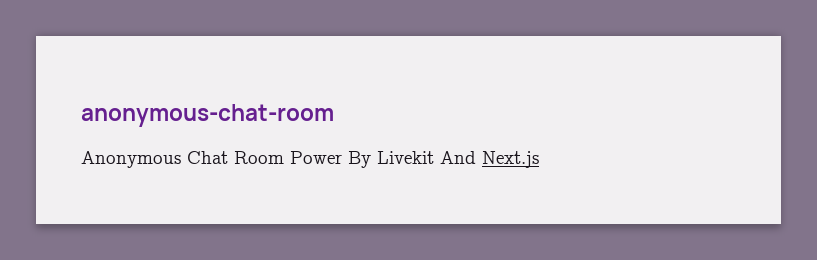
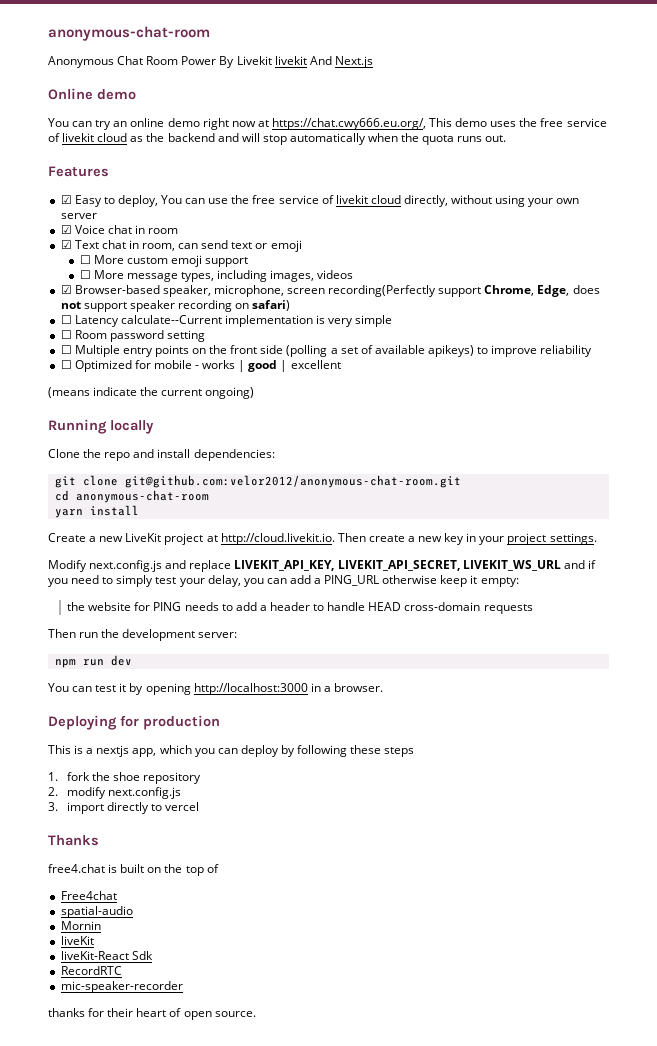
(434, 157) none -> [274,56,307,65] livekit
(539, 159) none -> [48,88,136,100] [48,118,607,130] [48,133,507,145] [48,166,109,177] [60,195,580,207] [60,213,97,219] [60,225,179,234] [60,240,302,252] [79,255,249,267] [79,270,354,282] [60,285,600,297] [60,300,291,312] [60,315,393,327] [60,330,205,342] [60,345,593,357] [60,360,341,372] [48,387,255,399] [48,419,154,434] [48,449,275,461] [54,475,461,488] [54,490,209,503] [54,505,139,518] [48,533,597,545] [48,560,596,572] [48,575,519,587] [67,602,533,614] [48,629,238,641] [54,655,132,668] [48,683,383,695] [48,715,220,730] [48,745,415,757] [48,772,202,784] [48,787,182,799] [48,802,200,814] [48,835,99,846] [48,864,219,876] [60,891,117,900] [60,906,133,918] [60,921,101,930] [60,936,94,945] [60,951,153,960] [60,966,122,975] [60,981,183,993] [48,1008,256,1020] // Online demo // You can try an online demo right now at https://chat.cwy666.eu.org/, This demo uses the free service of livekit cloud as the backend and will stop automatically when the quota runs out. // Features // ☑ Easy to deploy, You can use the free service of livekit cloud directly, without using your own server // ☑ Voice chat in room // ☑ Text chat in room, can send text or emoji // ☐ More custom emoji support // ☐ More message types, including images, videos // ☑ Browser-based speaker, microphone, screen recording(Perfectly support Chrome, Edge, does not support speaker recording on safari) // ☐ Latency calculate--Current implementation is very simple // ☐ Room password setting // ☐ Multiple entry points on the front side (polling a set of available apikeys) to improve reliability // ☐ Optimized for mobile - works | good | excellent // (means indicate the current ongoing) // Running locally // Clone the repo and install dependencies: // git clone git@github.com:velor2012/anonymous-chat-room.git // cd anonymous-chat-room // yarn install // Create a new LiveKit project at http://cloud.livekit.io. Then create a new key in your project settings. // Modify next.config.js and replace LIVEKIT_API_KEY, LIVEKIT_API_SECRET, LIVEKIT_WS_URL and if you need to simply test your delay, you can add a PING_URL otherwise keep it empty: // the website for PING needs to add a header to handle HEAD cross-domain requests // Then run the development server: // npm run dev // You can test it by opening http://localhost:3000 in a browser. // Deploying for production // This is a nextjs app, which you can deploy by following these steps // 1. fork the shoe repository // 2. modify next.config.js // 3. import directly to vercel // Thanks // free4.chat is built on the top of // Free4chat // spatial-audio // Mornin // liveKit // liveKit-React Sdk // RecordRTC // mic-speaker-recorder // thanks for their heart of open source.

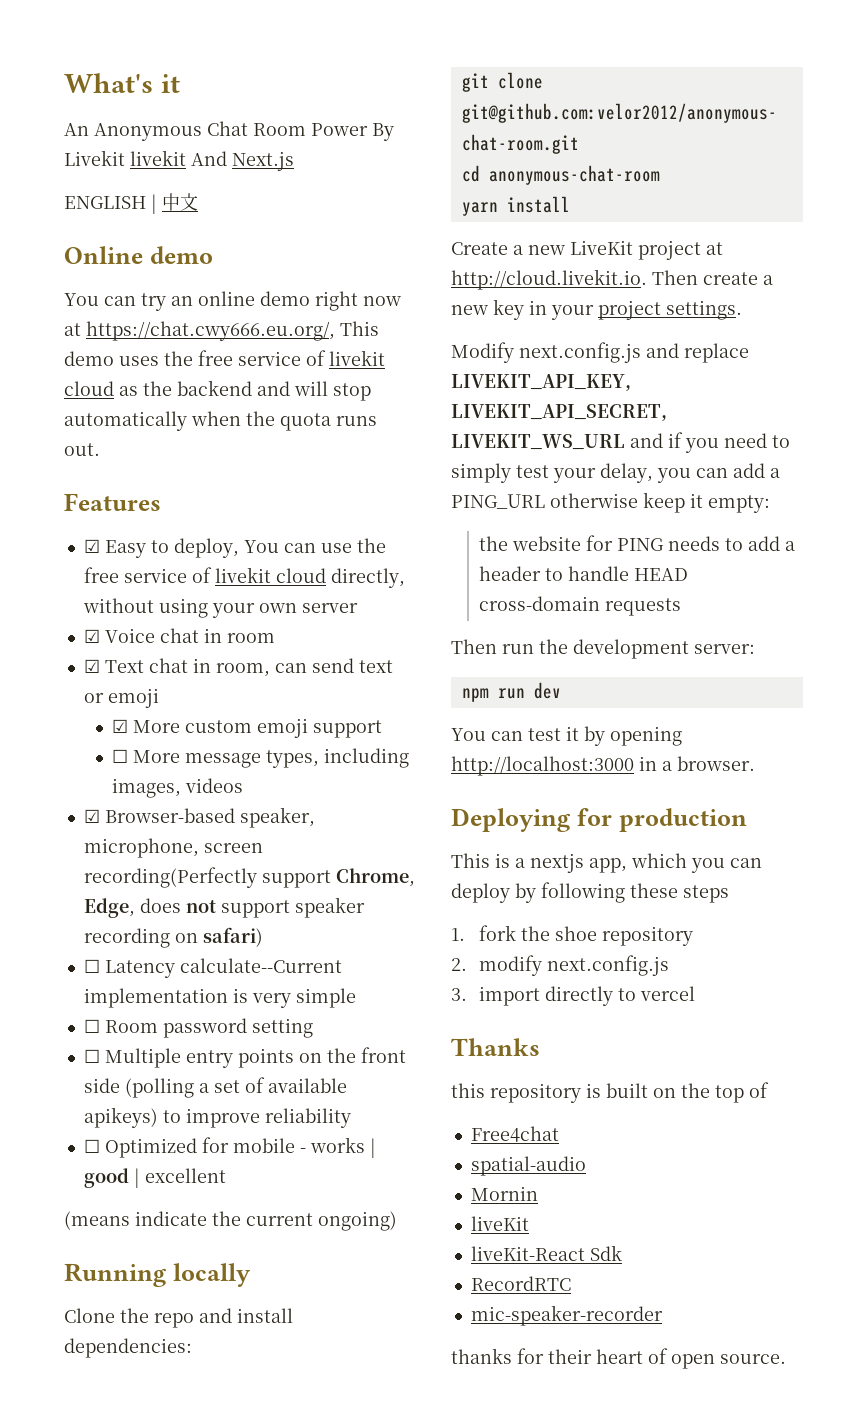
[48,26,210,41] anonymous-chat-room // -> [64,73,180,93] [64,123,89,136] What's it // An
(373, 62) none -> [64,193,198,214] // ENGLISH | 中文
[79,255,91,264] ☐ -> [111,719,128,733] ☑
[48,864,105,873] free4.chat -> [451,1083,581,1103] this repository

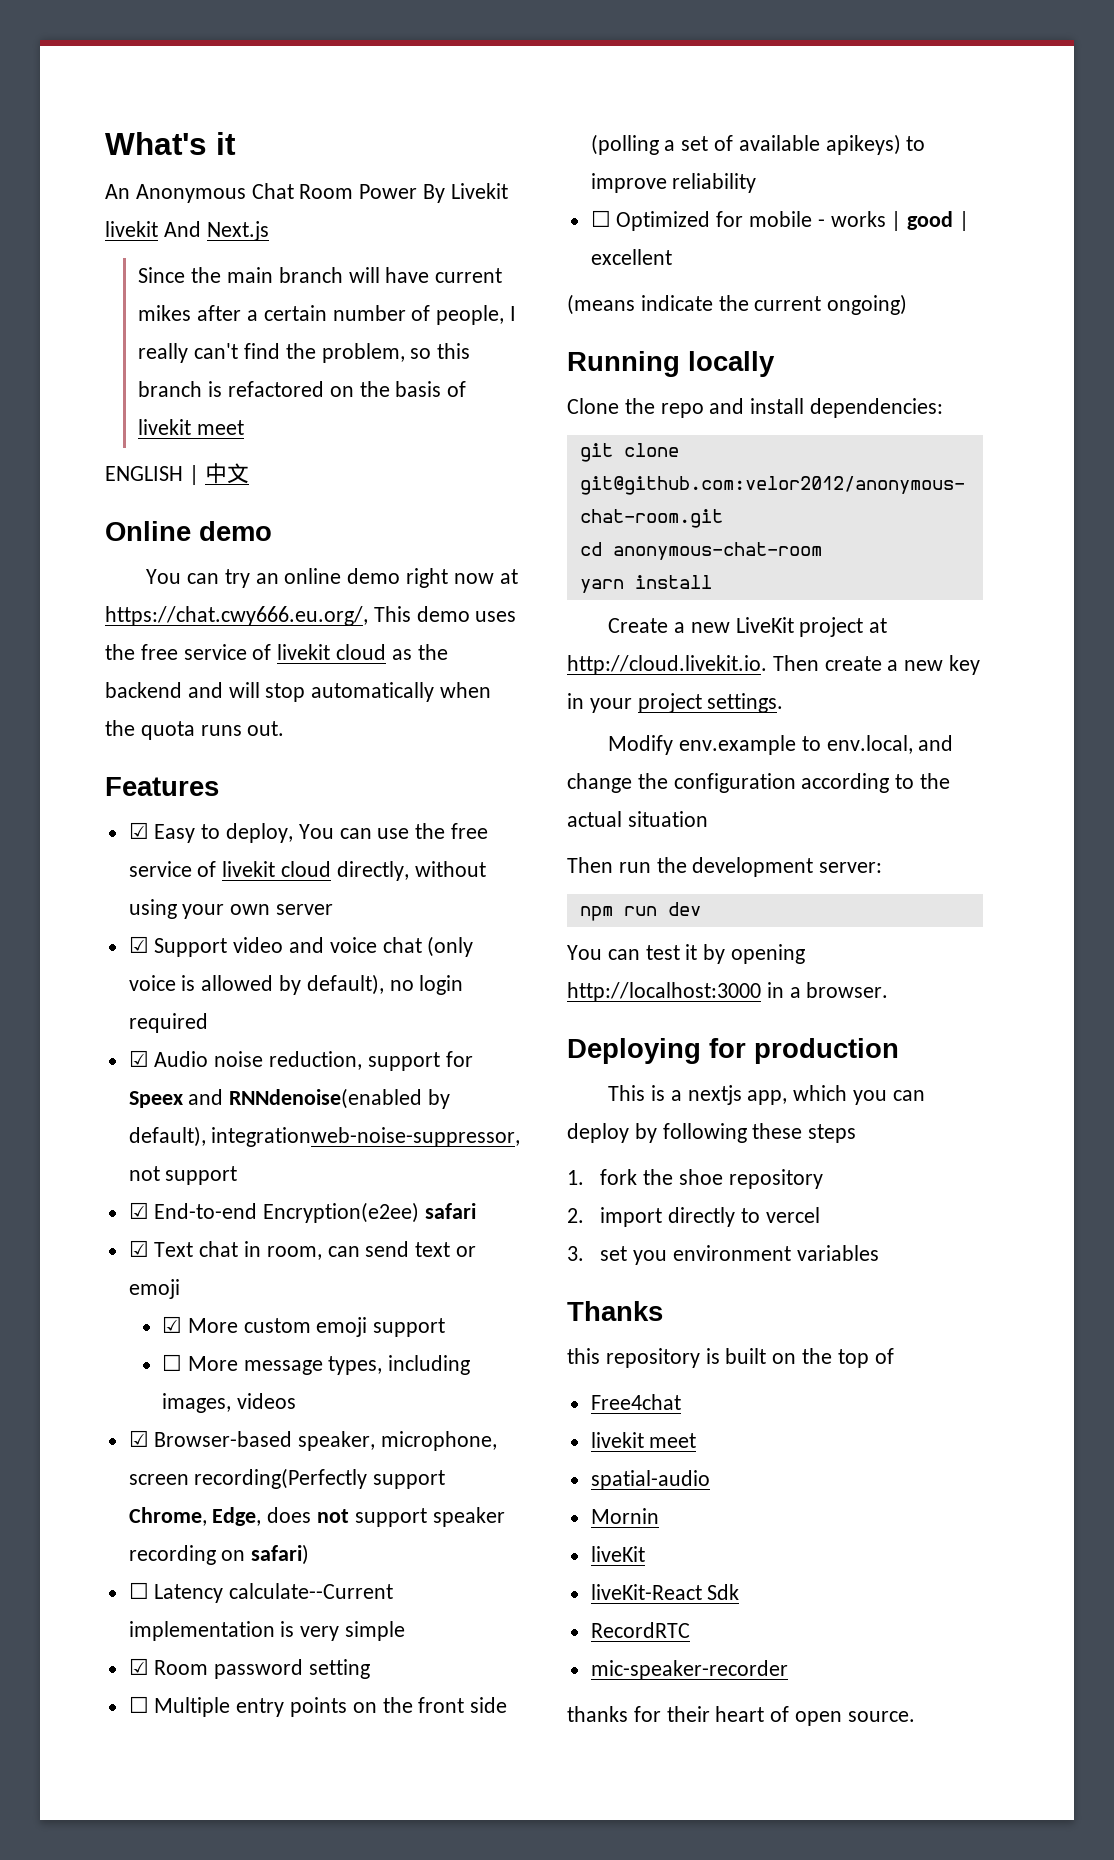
(294, 161) none -> [138,267,503,283] [138,305,516,325] [138,343,471,363] [138,381,467,397] [138,419,245,435] // Since the main branch will have current mikes after a certain number of people, I really can't find the problem, so this branch is refactored on the basis of livekit meet
[104,628,275,643] Voice chat in room -> [154,936,474,957] [128,974,464,995] [128,1013,208,1033] [128,1050,473,1071] [128,1088,451,1109] [128,1126,521,1147] [128,1166,238,1185] [128,1202,477,1223] Support video and voice chat (only voice is allowed by default), no login required // ☑ Audio noise reduction, support for Speex and RNNdenoise(enabled by default), integrationweb-noise-suppressor, not support // ☑ End-to-end Encryption(e2ee) safari
[83,1019,100,1033] ☐ -> [128,1658,149,1675] ☑
[519,342,749,363] [451,374,631,391] [451,404,667,421] [451,432,790,453] [451,463,780,483] [451,492,770,513] [479,535,796,551] [479,566,689,581] [479,596,682,616] next.config.js and replace LIVEKIT_API_KEY, LIVEKIT_API_SECRET, LIVEKIT_WS_URL and if you need to simply test your delay, you can add a PING_URL otherwise keep it empty: // the website for PING needs to add a header to handle HEAD cross-domain requests -> [678,735,954,755] [567,773,951,793] [567,811,708,827] env.example to env.local, and change the configuration according to the actual situation
[479,955,670,976] [451,988,467,1001] modify next.config.js // 3. -> (584, 1215) none
(696, 993) none -> [567,1245,879,1265] // 3. set you environment variables
(559, 1134) none -> [590,1432,697,1448] // livekit meet

